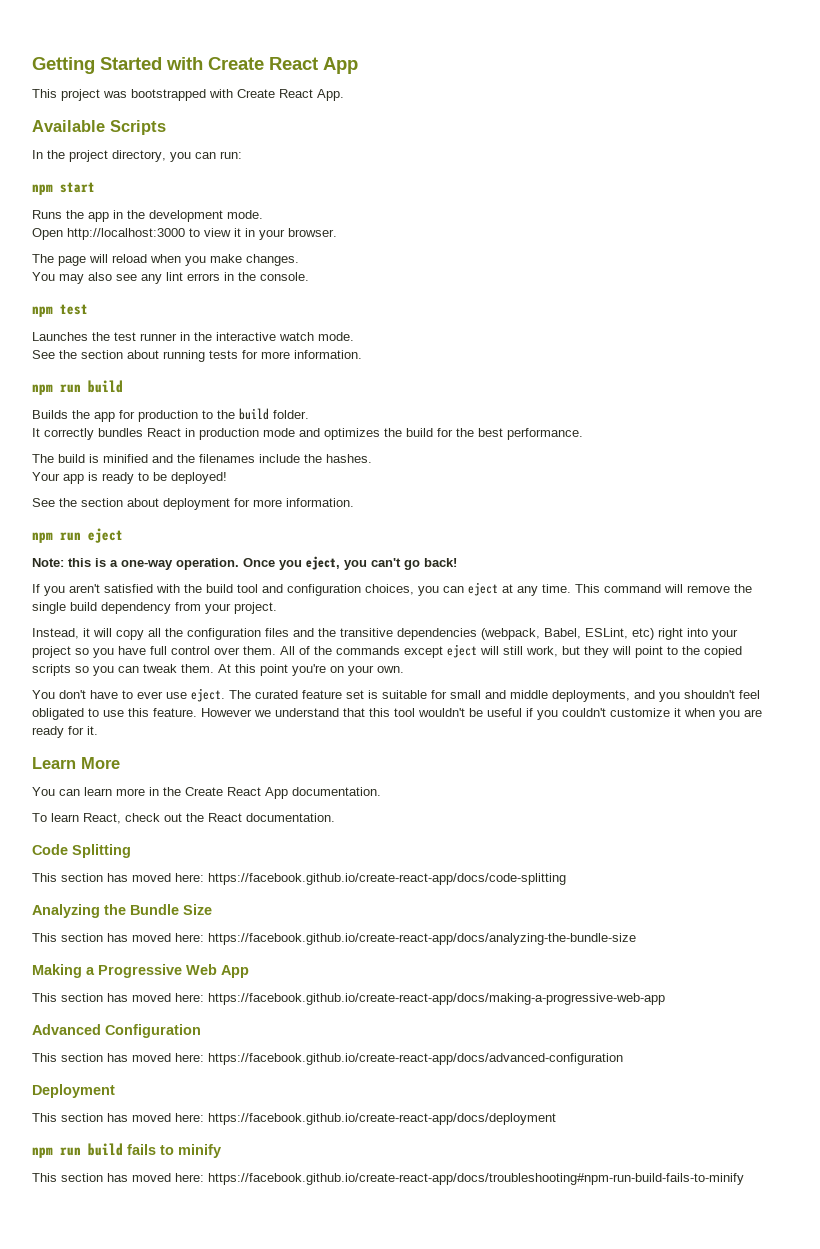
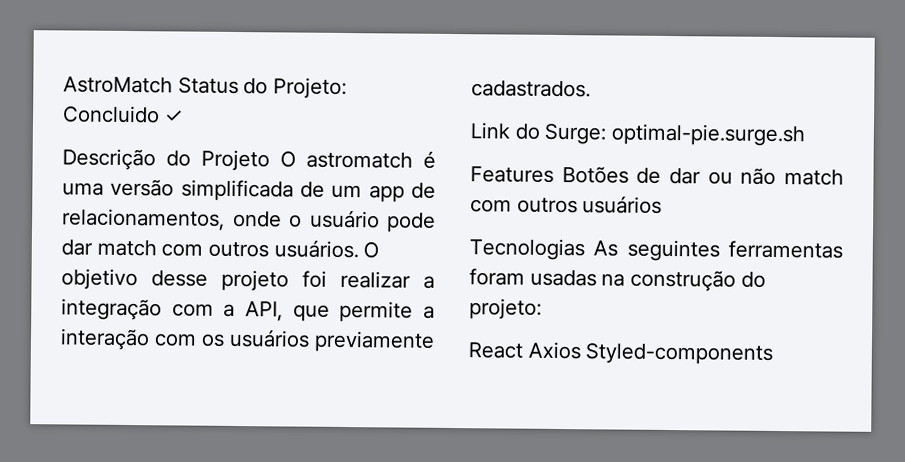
[32,57,358,74] [32,89,344,101] [32,120,166,135] [32,150,242,162] [32,182,95,195] [32,210,263,222] [32,228,337,240] [32,254,299,266] [32,272,309,284] [32,304,88,317] [32,332,354,341] [32,350,362,362] [32,380,123,395] [32,408,309,422] [32,428,583,440] [32,454,372,463] [32,472,227,484] [32,498,354,510] [32,528,123,543] [32,556,457,570] [32,582,752,596] [32,602,277,614] [32,628,738,640] [32,644,742,658] [32,664,404,676] [32,688,760,702] [32,708,762,720] [32,726,98,738] [32,757,120,769] [32,787,381,799] [32,813,335,824] [32,844,131,858] [32,873,566,885] [32,904,212,918] [32,933,636,945] [32,964,249,978] [32,993,665,1005] [32,1024,201,1038] [32,1053,623,1065] [32,1084,115,1098] [32,1113,556,1125] [32,1143,221,1158] [32,1173,744,1185] Getting Started with Create React App // This project was bootstrapped with Create React App. // Available Scripts // In the project directory, you can run: // npm start // Runs the app in the development mode. // Open http://localhost:3000 to view it in your browser. // The page will reload when you make changes. // You may also see any lint errors in the console. // npm test // Launches the test runner in the interactive watch mode. // See the section about running tests for more information. // npm run build // Builds the app for production to the build folder. // It correctly bundles React in production mode and optimizes the build for the best performance. // The build is minified and the filenames include the hashes. // Your app is ready to be deployed! // See the section about deployment for more information. // npm run eject // Note: this is a one-way operation. Once you eject, you can't go back! // If you aren't satisfied with the build tool and configuration choices, you can eject at any time. This command will remove the single build dependency from your project. // Instead, it will copy all the configuration files and the transitive dependencies (webpack, Babel, ESLint, etc) right into your project so you have full control over them. All of the commands except eject will still work, but they will point to the copied scripts so you can tweak them. At this point you're on your own. // You don't have to ever use eject. The curated feature set is suitable for small and middle deployments, and you shouldn't feel obligated to use this feature. However we understand that this tool wouldn't be useful if you couldn't customize it when you are ready for it. // Learn More // You can learn more in the Create React App documentation. // To learn React, check out the React documentation. // Code Splitting // This section has moved here: https://facebook.github.io/create-react-app/docs/code-splitting // Analyzing the Bundle Size // This section has moved here: https://facebook.github.io/create-react-app/docs/analyzing-the-bundle-size // Making a Progressive Web App // This section has moved here: https://facebook.github.io/create-react-app/docs/making-a-progressive-web-app // Advanced Configuration // This section has moved here: https://facebook.github.io/create-react-app/docs/advanced-configuration // Deployment // This section has moved here: https://facebook.github.io/create-react-app/docs/deployment // npm run build fails to minify // This section has moved here: https://facebook.github.io/create-react-app/docs/troubleshooting#npm-run-build-fails-to-minify -> [63,76,348,100] [62,105,184,124] [62,148,436,172] [62,178,436,203] [61,208,436,233] [61,239,380,259] [61,268,435,292] [61,298,435,323] [60,328,435,353] [471,80,591,98] [470,122,806,147] [470,166,844,186] [470,195,663,214] [469,238,843,262] [469,268,766,292] [469,298,542,320] [468,341,774,365] AstroMatch Status do Projeto: Concluido ✓ // Descrição do Projeto O astromatch é uma versão simplificada de um app de relacionamentos, onde o usuário pode dar match com outros usuários. O objetivo desse projeto foi realizar a integração com a API, que permite a interação com os usuários previamente cadastrados. // Link do Surge: optimal-pie.surge.sh // Features Botões de dar ou não match com outros usuários // Tecnologias As seguintes ferramentas foram usadas na construção do projeto: // React Axios Styled-components

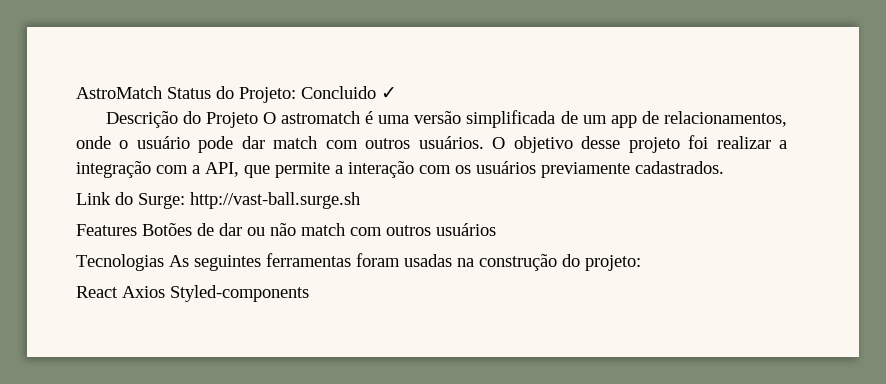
[611,123,806,147] optimal-pie.surge.sh -> [190,192,360,209] http://vast-ball.surge.sh

